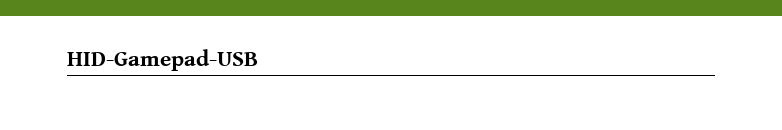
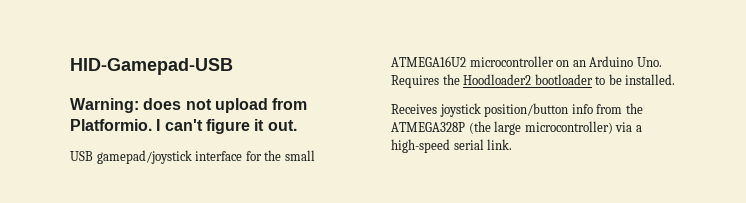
(258, 60) none -> [70,98,308,113] [70,119,297,134] [70,150,315,164] [391,56,662,67] [391,74,676,88] [391,103,643,117] [391,121,642,135] [391,139,513,153] // Warning: does not upload from Platformio. I can't figure it out. // USB gamepad/joystick interface for the small ATMEGA16U2 microcontroller on an Arduino Uno. Requires the Hoodloader2 bootloader to be installed. // Receives joystick position/button info from the ATMEGA328P (the large microcontroller) via a high-speed serial link.

